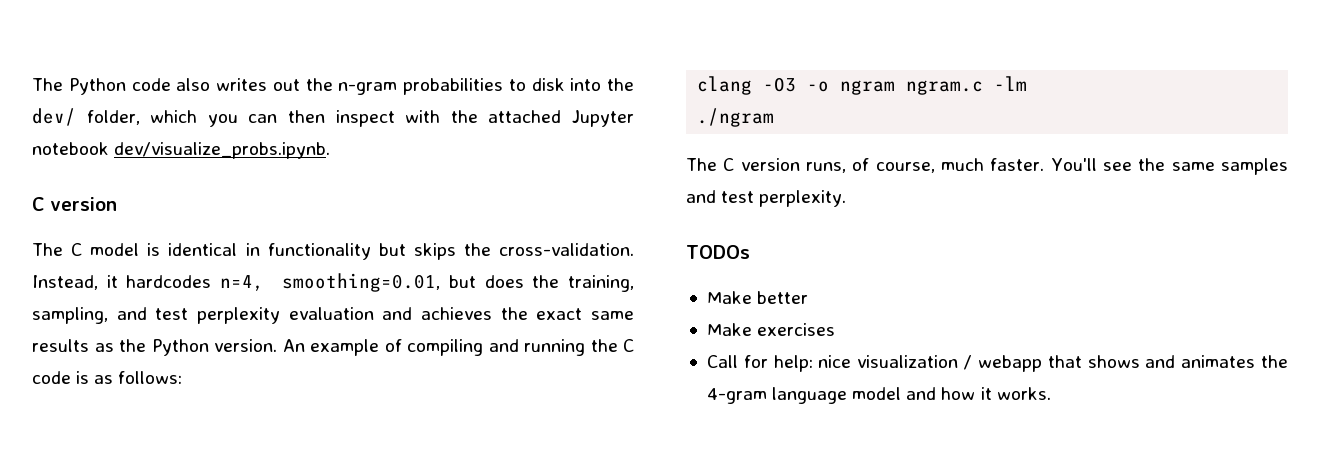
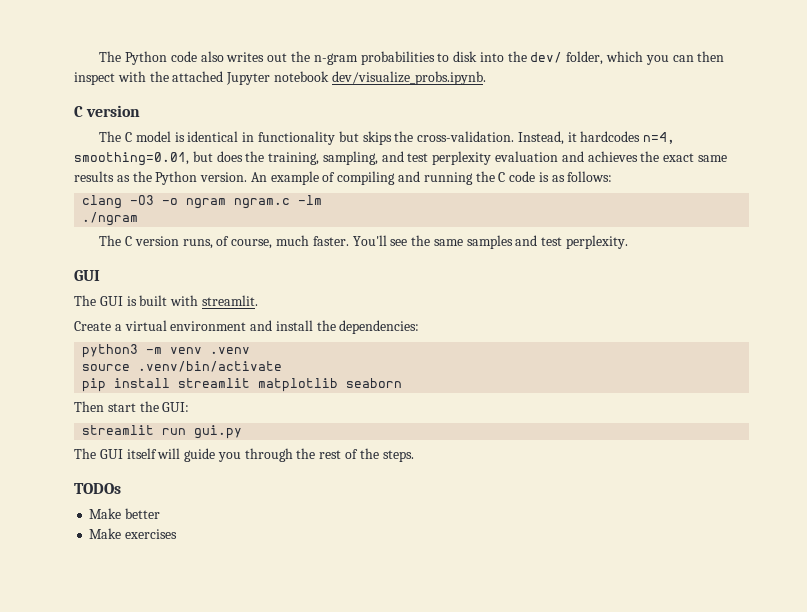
(847, 198) none -> [74,270,100,281] [74,295,258,306] [74,320,420,334] [82,344,251,358] [82,361,283,372] [82,378,403,392] [74,401,190,412] [82,425,243,439] [74,448,414,462] // GUI // The GUI is built with streamlit. // Create a virtual environment and install the dependencies: // python3 -m venv .venv // source .venv/bin/activate // pip install streamlit matplotlib seaborn // Then start the GUI: // streamlit run gui.py // The GUI itself will guide you through the rest of the steps.
[706,355,1288,372] [706,387,1051,404] // Call for help: nice visualization / webapp that shows and animates the 4-gram language model and how it works. -> (178, 534) none

